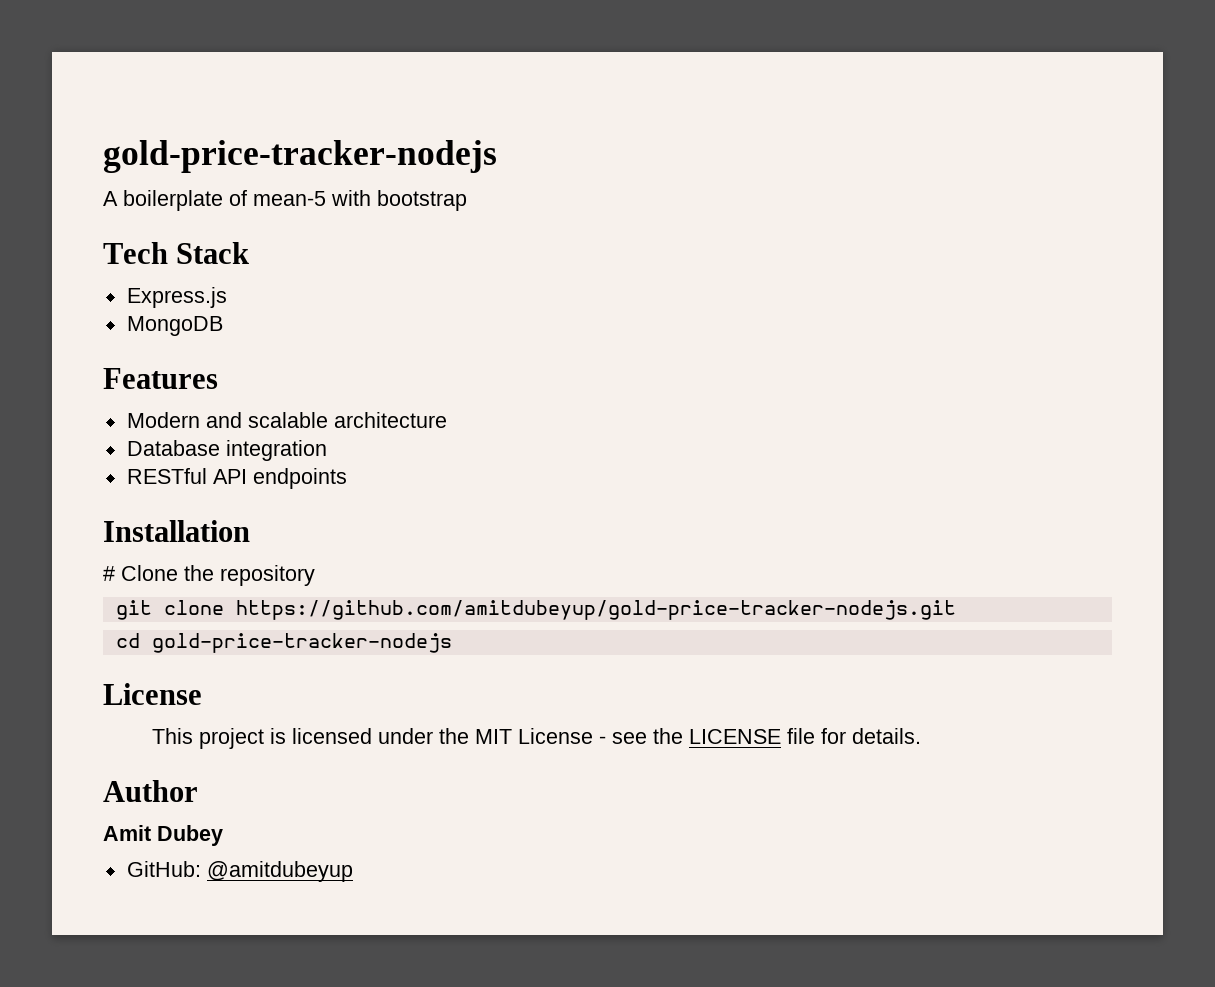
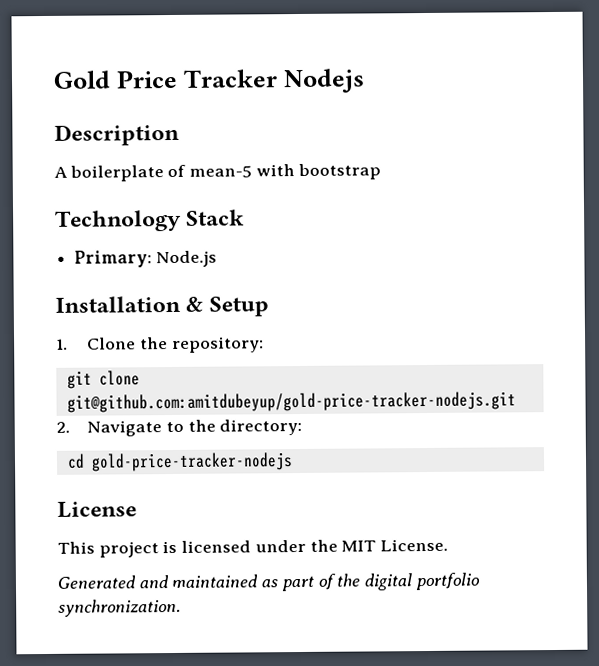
[103,140,497,173] gold-price-tracker-nodejs -> [53,68,366,94] [54,123,180,146] Gold Price Tracker Nodejs // Description
[103,242,168,264] Tech -> [55,209,182,232] Technology
[126,287,227,308] [126,316,223,336] [103,368,218,389] [126,412,447,428] [126,440,327,461] [126,468,347,489] [103,520,250,542] [103,566,115,581] Express.js // MongoDB // Features // Modern and scalable architecture // Database integration // RESTful API endpoints // Installation // # -> [74,250,217,268] [55,295,269,317] [56,338,68,350] Primary: Node.js // Installation & Setup // 1.
[220,565,315,586] repository -> [171,336,264,354] repository:
[235,600,956,620] https://github.com/amitdubeyup/gold-price-tracker-nodejs.git -> [66,391,516,413] [56,418,303,437] git@github.com:amitdubeyup/gold-price-tracker-nodejs.git // 2. Navigate to the directory:
[518,728,922,744] [103,780,198,802] [103,825,223,846] [126,861,353,882] License - see the LICENSE file for details. // Author // Amit Dubey // GitHub: @amitdubeyup -> [380,538,449,552] [57,572,481,592] [58,598,181,617] License. // Generated and maintained as part of the digital portfolio synchronization.

